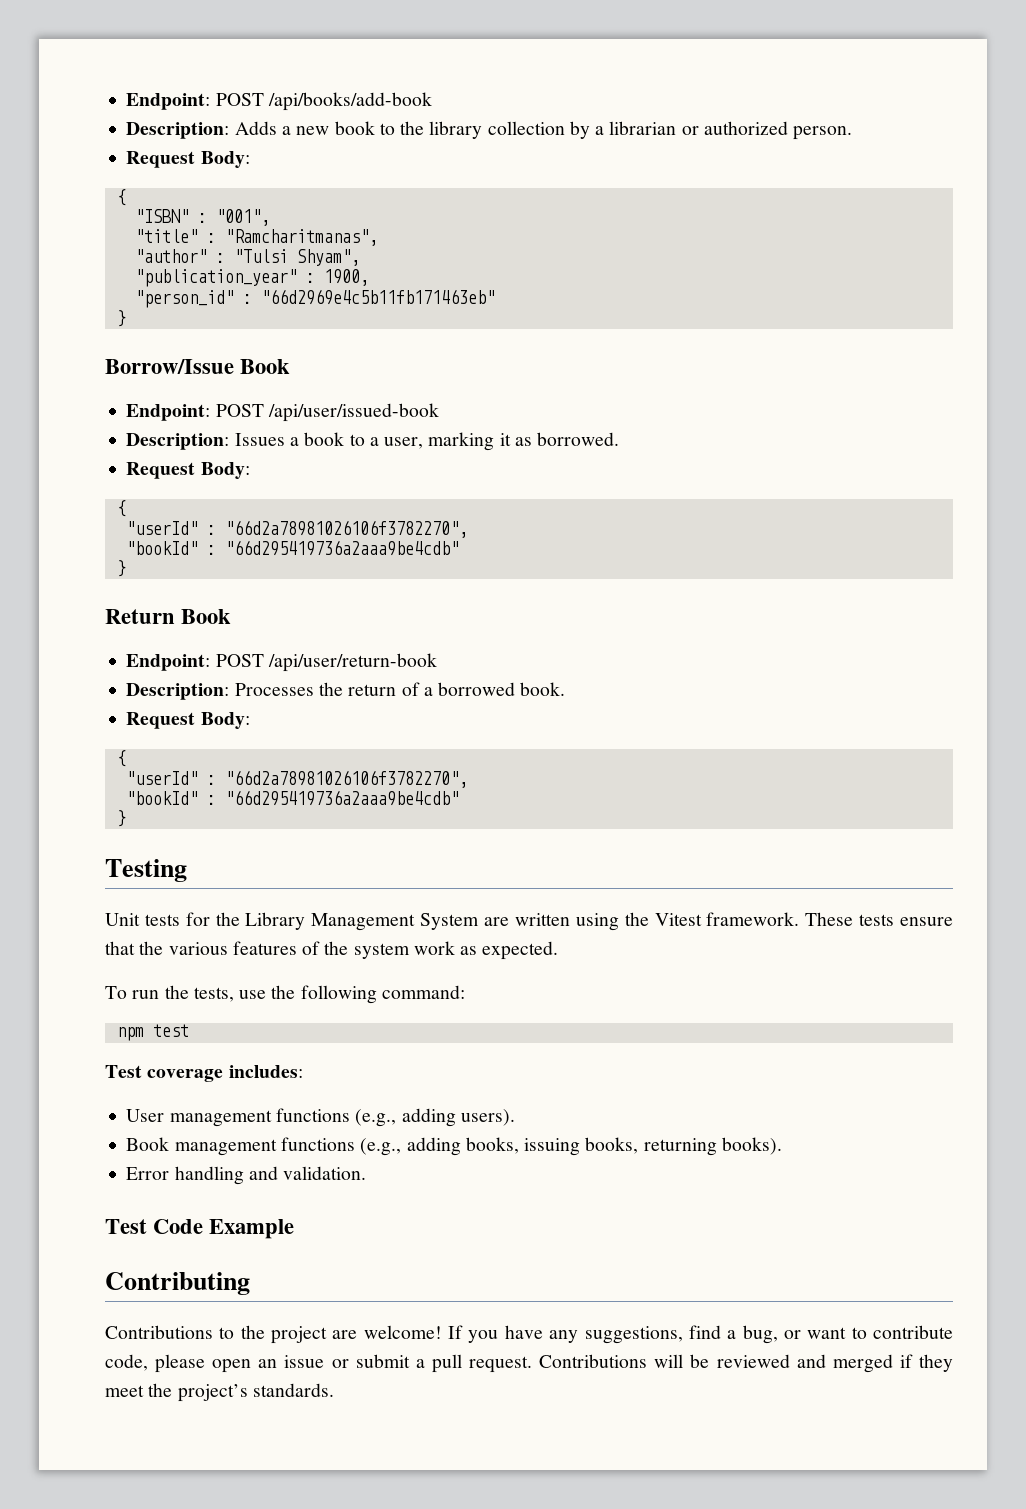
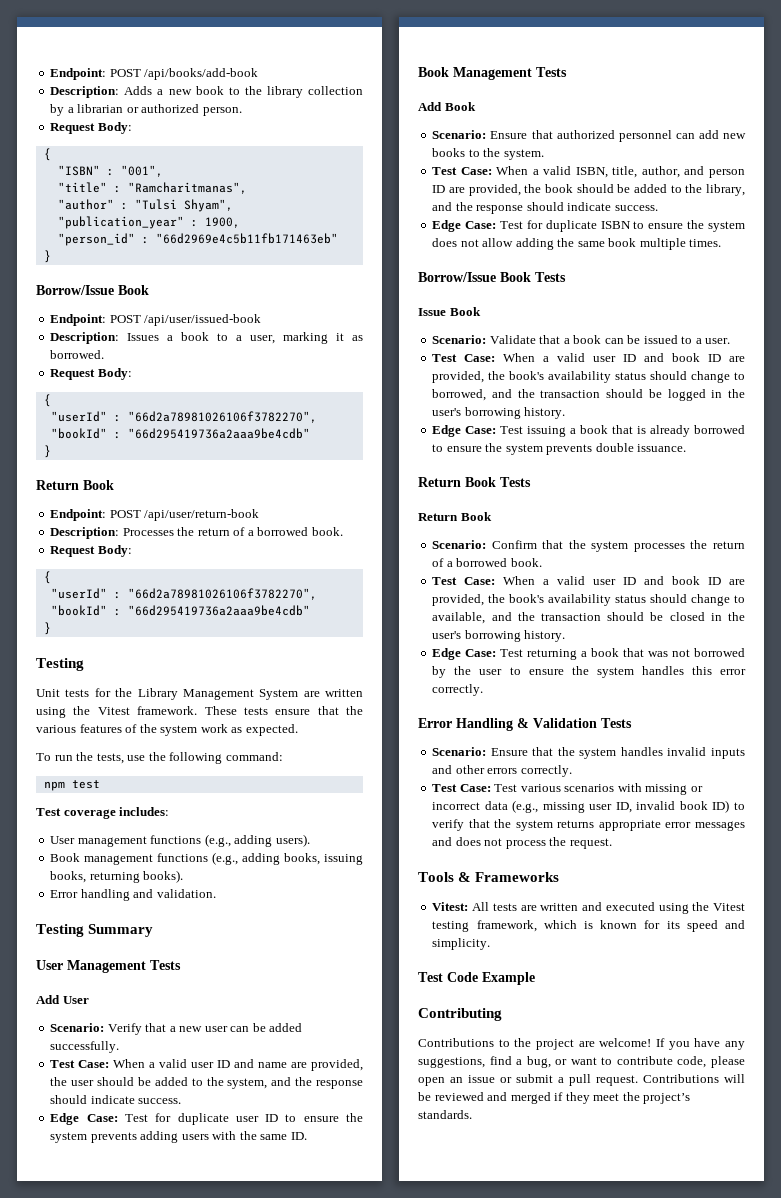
(367, 1173) none -> [36,924,154,937] [36,960,181,973] [36,995,89,1004] [50,1023,303,1035] [50,1041,120,1053] [50,1059,363,1071] [50,1077,363,1089] [50,1095,182,1104] [50,1113,364,1125] [50,1131,307,1143] [418,67,567,80] [418,102,476,111] [432,130,746,142] [432,148,544,160] [432,166,745,178] [432,184,745,196] [432,202,658,214] [432,220,745,232] [432,238,722,250] [418,272,566,282] [418,307,481,316] [432,335,731,344] [432,353,745,362] [432,371,745,383] [432,389,745,401] [432,407,566,419] [432,425,745,437] [432,443,687,455] [418,477,531,487] [418,512,492,521] [432,540,745,552] [432,558,542,567] [432,576,745,585] [432,594,745,606] [432,612,745,624] [432,630,566,642] [432,648,745,660] [432,666,746,678] [432,684,484,696] [418,718,632,731] [432,747,745,759] [432,765,572,777] [432,783,703,795] [432,800,745,813] [432,819,745,831] [432,837,612,849] [418,872,560,882] [432,902,745,914] [432,920,745,932] [432,938,491,950] // Testing Summary // User Management Tests // Add User // Scenario: Verify that a new user can be added successfully. // Test Case: When a valid user ID and name are provided, the user should be added to the system, and the response should indicate success. // Edge Case: Test for duplicate user ID to ensure the system prevents adding users with the same ID. // Book Management Tests // Add Book // Scenario: Ensure that authorized personnel can add new books to the system. // Test Case: When a valid ISBN, title, author, and person ID are provided, the book should be added to the library, and the response should indicate success. // Edge Case: Test for duplicate ISBN to ensure the system does not allow adding the same book multiple times. // Borrow/Issue Book Tests // Issue Book // Scenario: Validate that a book can be issued to a user. // Test Case: When a valid user ID and book ID are provided, the book's availability status should change to borrowed, and the transaction should be logged in the user's borrowing history. // Edge Case: Test issuing a book that is already borrowed to ensure the system prevents double issuance. // Return Book Tests // Return Book // Scenario: Confirm that the system processes the return of a borrowed book. // Test Case: When a valid user ID and book ID are provided, the book's availability status should change to available, and the transaction should be closed in the user's borrowing history. // Edge Case: Test returning a book that was not borrowed by the user to ensure the system handles this error correctly. // Error Handling & Validation Tests // Scenario: Ensure that the system handles invalid inputs and other errors correctly. // Test Case: Test various scenarios with missing or incorrect data (e.g., missing user ID, invalid book ID) to verify that the system returns appropriate error messages and does not process the request. // Tools & Frameworks // Vitest: All tests are written and executed using the Vitest testing framework, which is known for its speed and simplicity.

